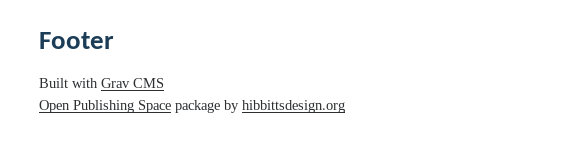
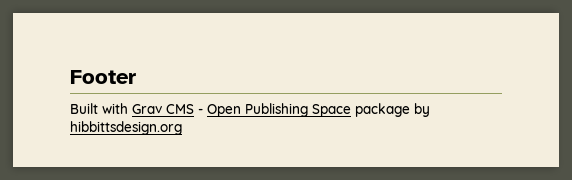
(164, 83) // -> [198,108,203,114] -

